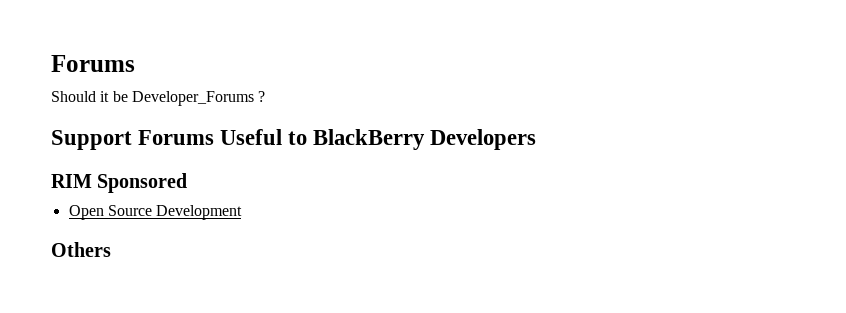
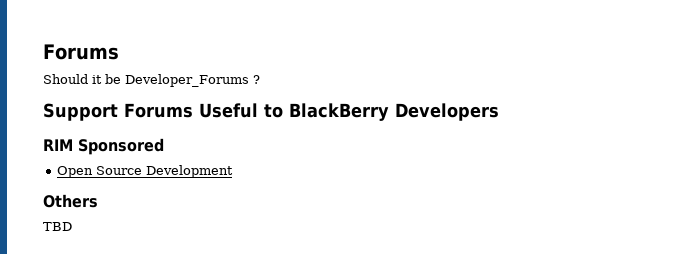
(111, 249) none -> [43,222,72,231] // TBD

